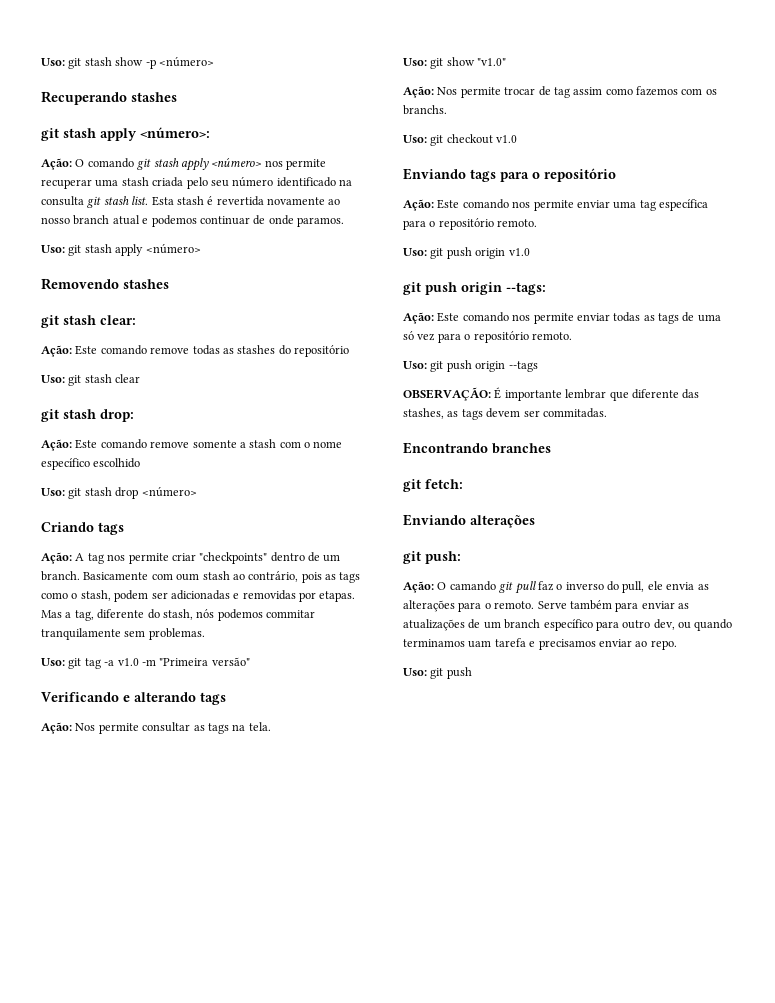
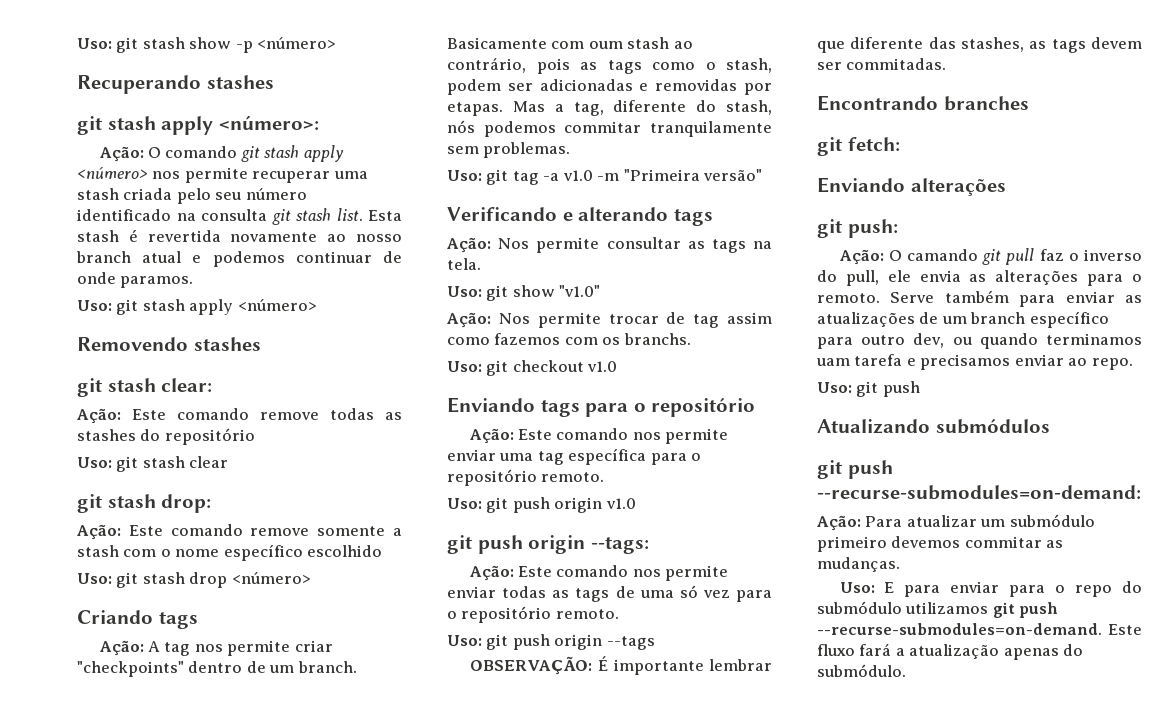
(472, 673) none -> [817,419,1050,434] [817,460,893,479] [817,485,1141,500] [817,514,1095,531] [817,536,1064,552] [817,557,900,572] [839,581,1142,597] [817,601,1059,618] [817,623,1142,635] [817,643,1084,660] [817,664,906,677] // Atualizando submódulos // git push --recurse-submodules=on-demand: // Ação: Para atualizar um submódulo primeiro devemos commitar as mudanças. // Uso: E para enviar para o repo do submódulo utilizamos git push --recurse-submodules=on-demand. Este fluxo fará a atualização apenas do submódulo.

